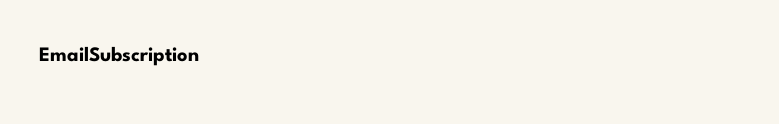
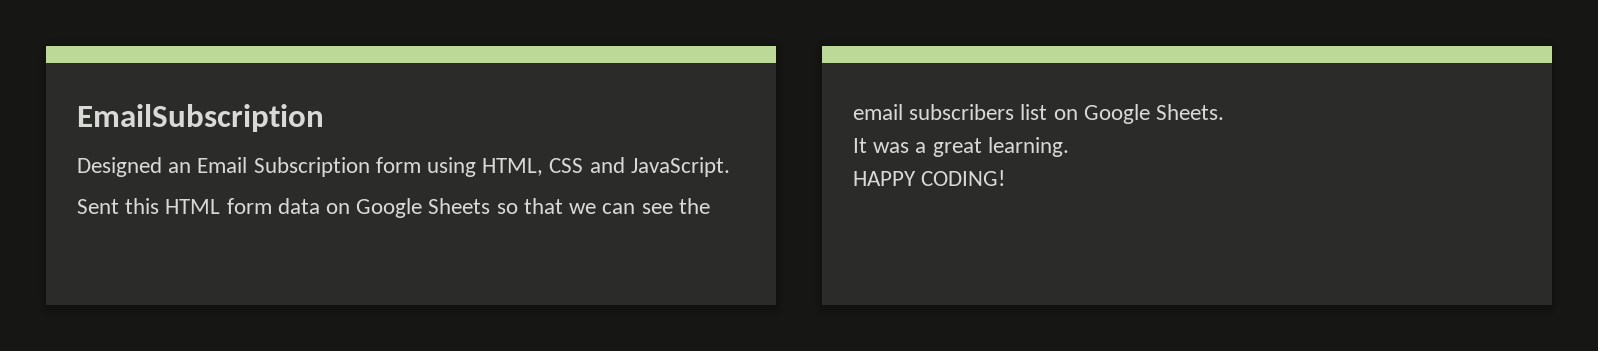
(199, 56) none -> [77,157,730,177] [77,198,710,218] [853,104,1225,124] [853,137,1069,157] [853,170,1006,186] // Designed an Email Subscription form using HTML, CSS and JavaScript. // Sent this HTML form data on Google Sheets so that we can see the email subscribers list on Google Sheets. // It was a great learning. // HAPPY CODING!

